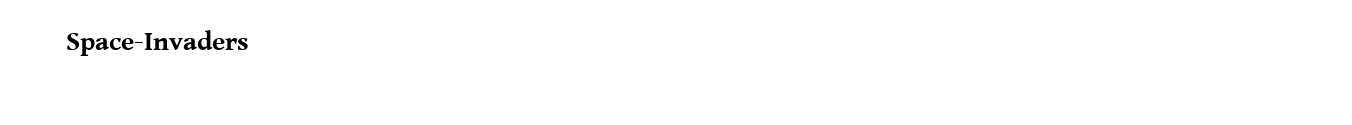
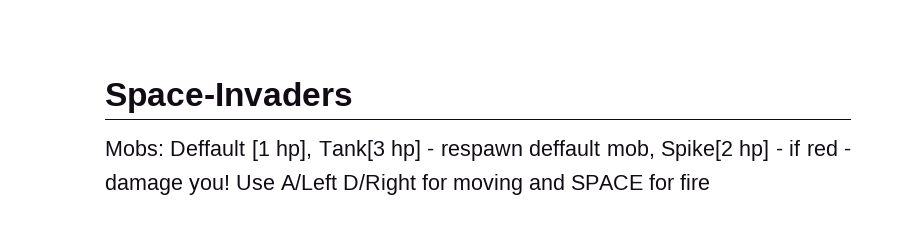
(249, 43) none -> [105,140,851,161] [105,174,710,195] // Mobs: Deffault [1 hp], Tank[3 hp] - respawn deffault mob, Spike[2 hp] - if red - damage you! Use A/Left D/Right for moving and SPACE for fire

